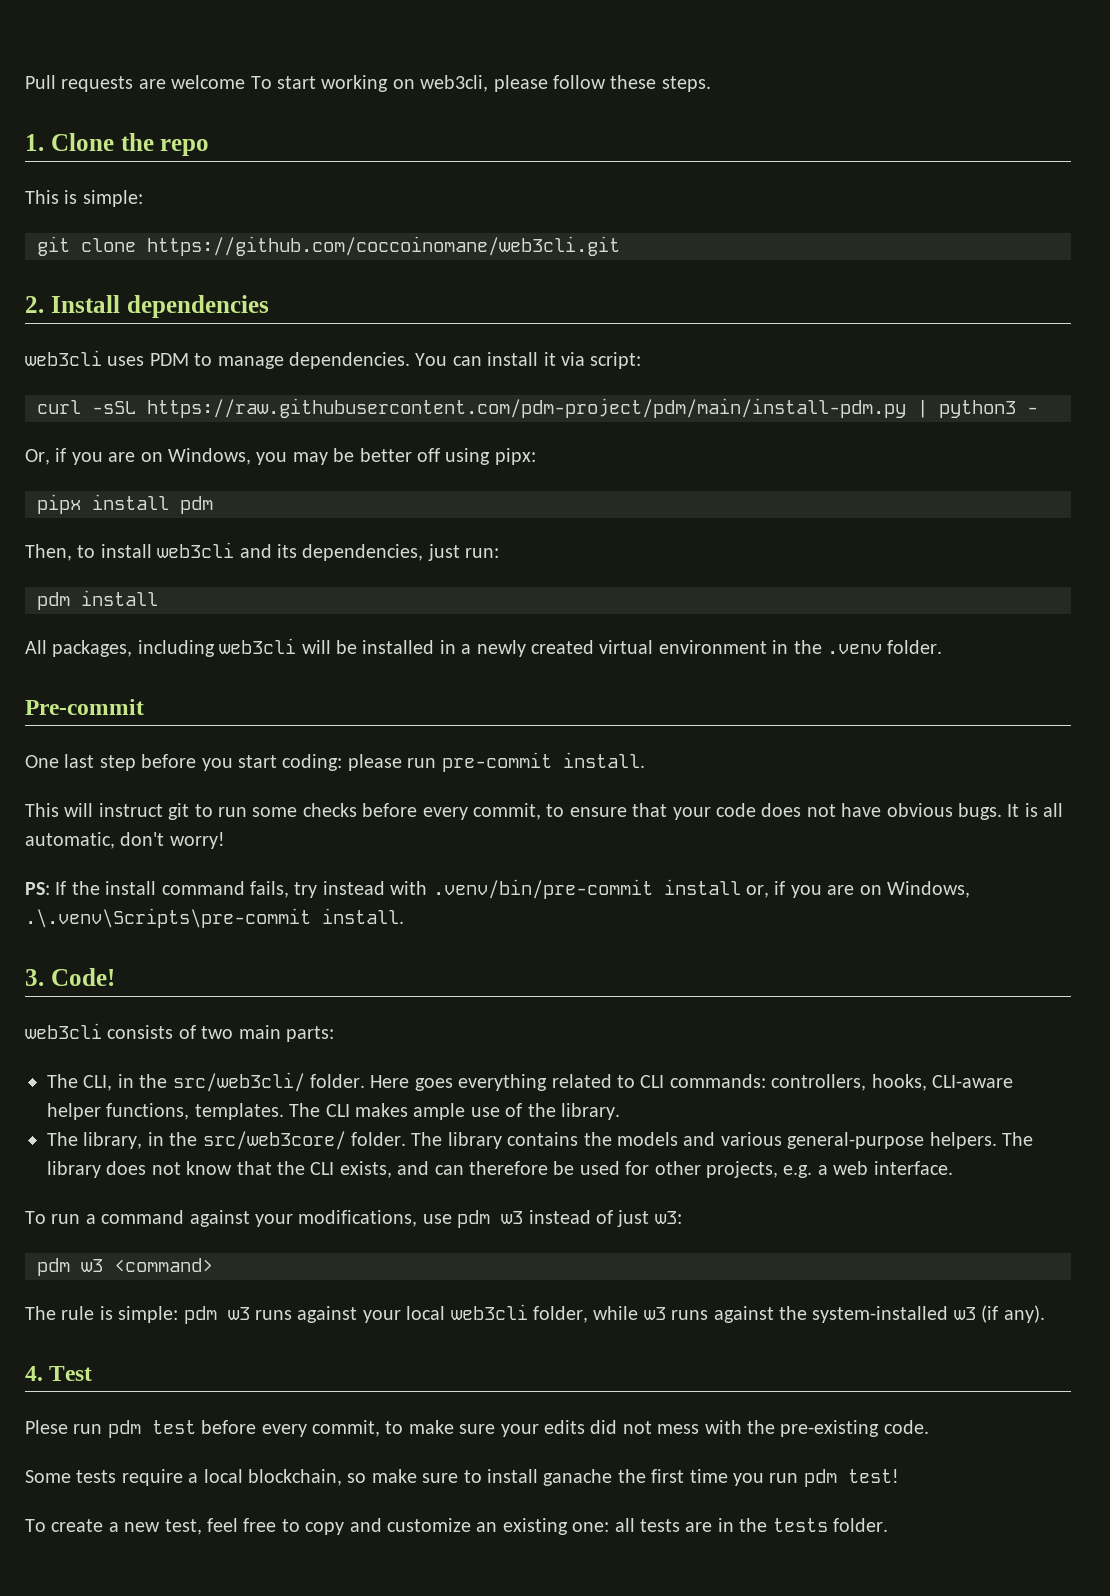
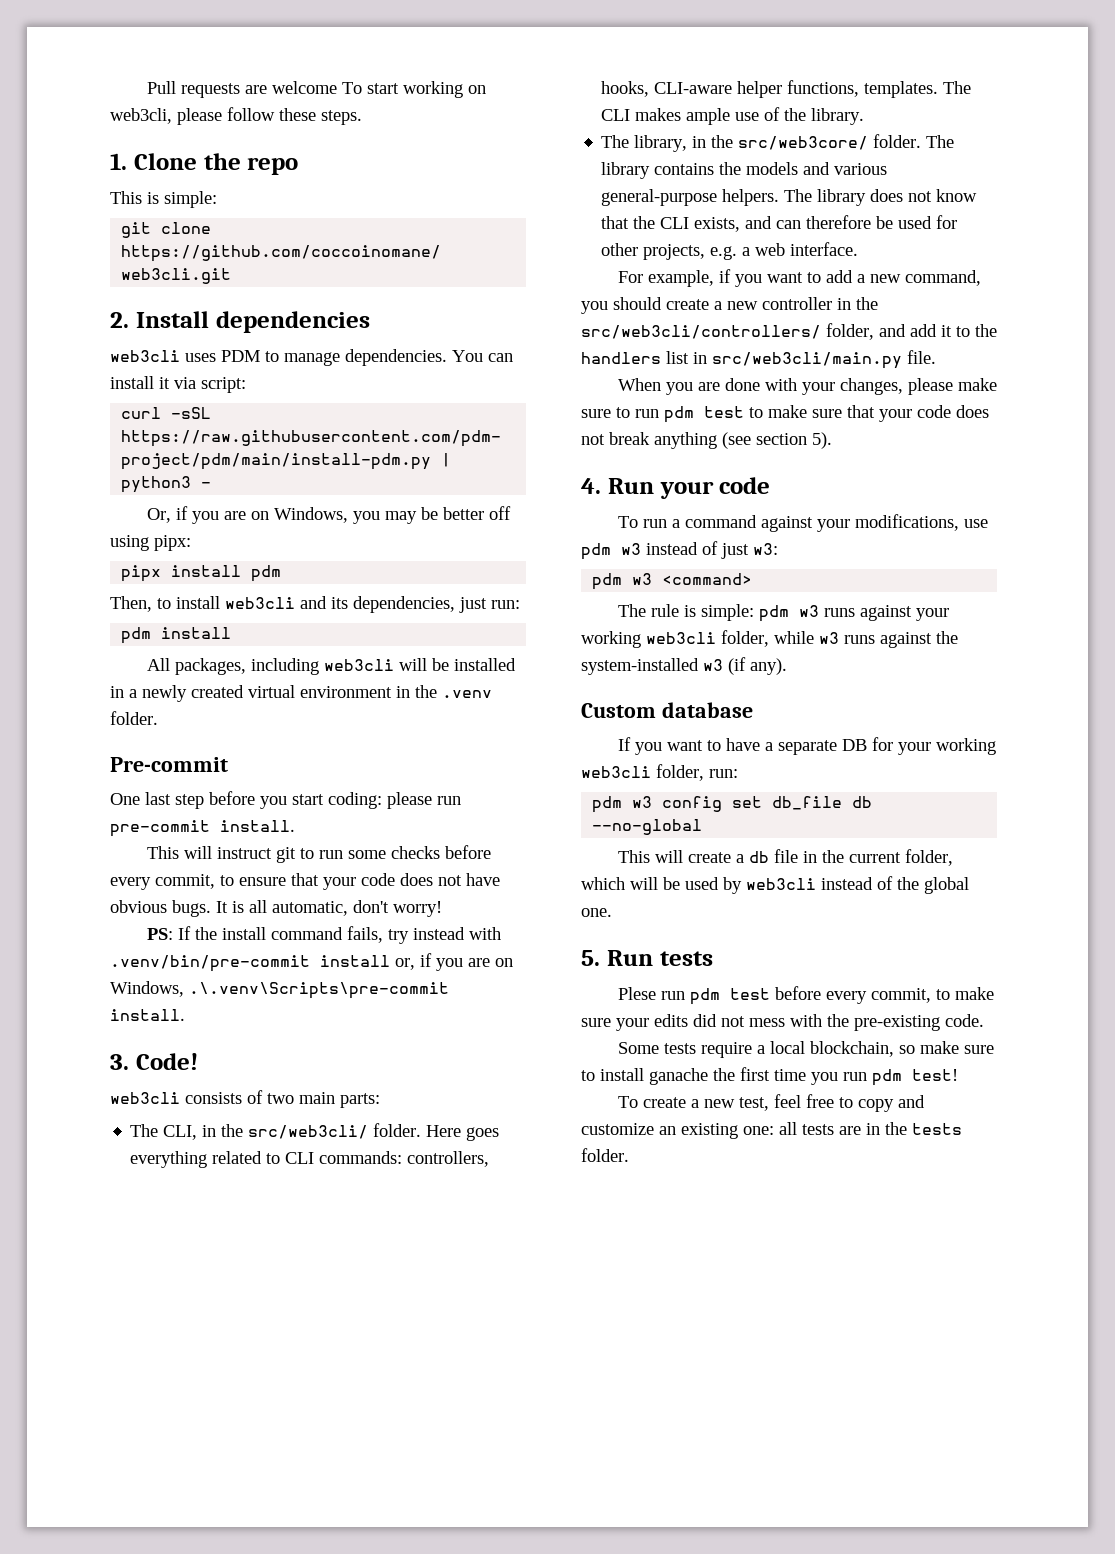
(953, 1168) none -> [617,269,981,287] [581,297,878,314] [581,323,997,340] [581,350,936,369] [617,378,997,395] [581,405,989,423] [581,432,832,449] [581,477,771,499] // For example, if you want to add a new command, you should create a new controller in the src/web3cli/controllers/ folder, and add it to the handlers list in src/web3cli/main.py file. // When you are done with your changes, please make sure to run pdm test to make sure that your code does not break anything (see section 5). // 4. Run your code
[406,1306,446,1320] local -> [581,631,641,648] working
[25,1366,93,1381] 4. Test -> [581,702,753,718] [617,737,996,755] [581,764,738,781] [592,796,873,813] [592,819,703,835] [617,849,953,866] [581,876,969,894] [581,908,612,917] [581,950,713,966] Custom database // If you want to have a separate DB for your working web3cli folder, run: // pdm w3 config set db_file db --no-global // This will create a db file in the current folder, which will be used by web3cli instead of the global one. // 5. Run tests

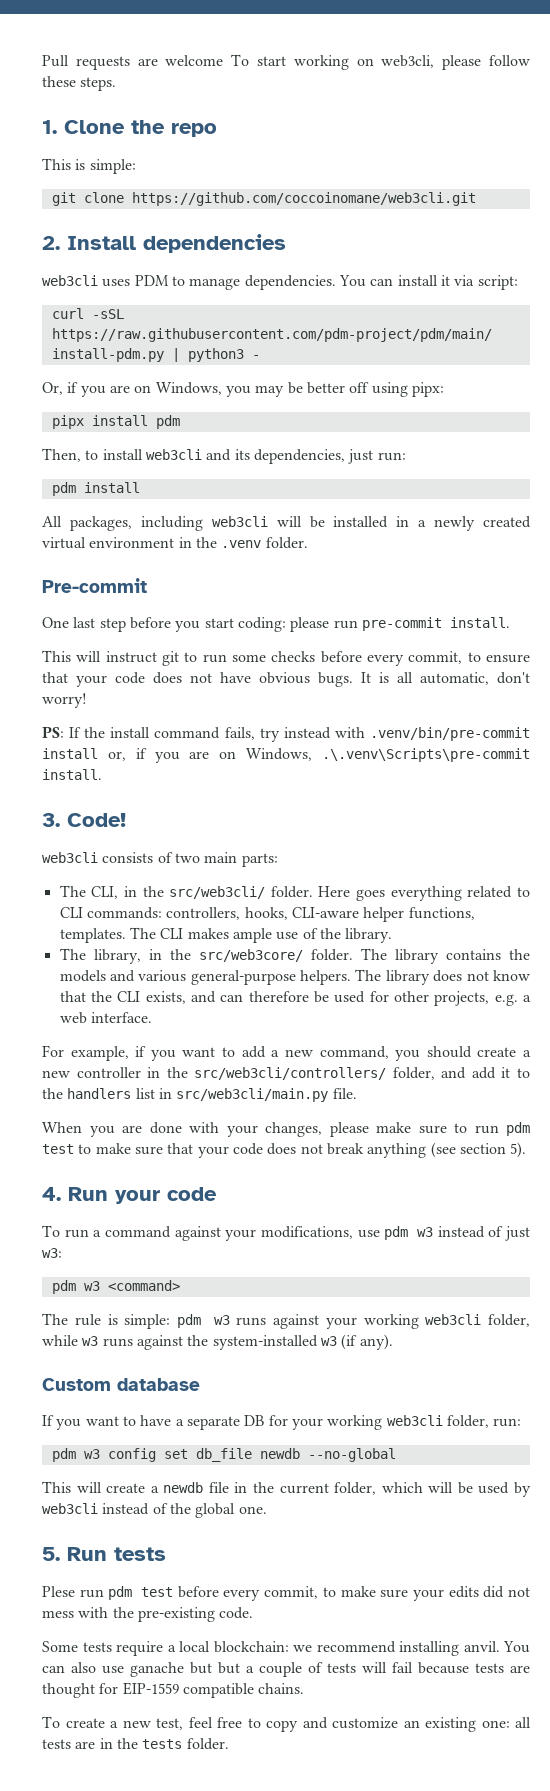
[852,796,873,808] db -> [259,1448,300,1459] newdb
[748,851,769,863] db -> [163,1482,204,1493] newdb
[809,1041,994,1057] [581,1067,958,1086] blockchain, so make sure to install ganache the first time you run pdm test! -> [213,1641,530,1656] [42,1662,530,1677] [42,1682,305,1698] blockchain: we recommend installing anvil. You can also use ganache but but a couple of tests will fail because tests are thought for EIP-1559 compatible chains.

